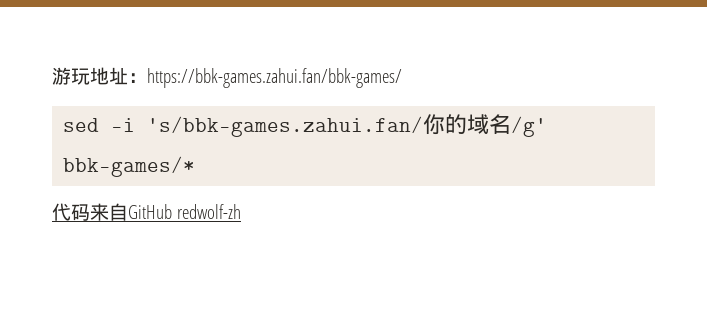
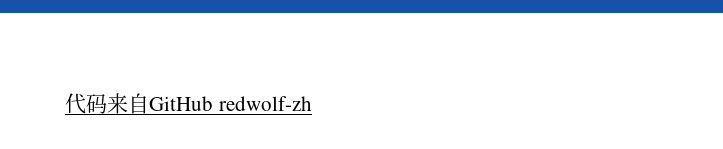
[52,67,402,88] [63,114,548,137] [63,156,196,177] 游玩地址：https://bbk-games.zahui.fan/bbk-games/ // sed -i 's/bbk-games.zahui.fan/你的域名/g' bbk-games/* // -> (65, 103) none

